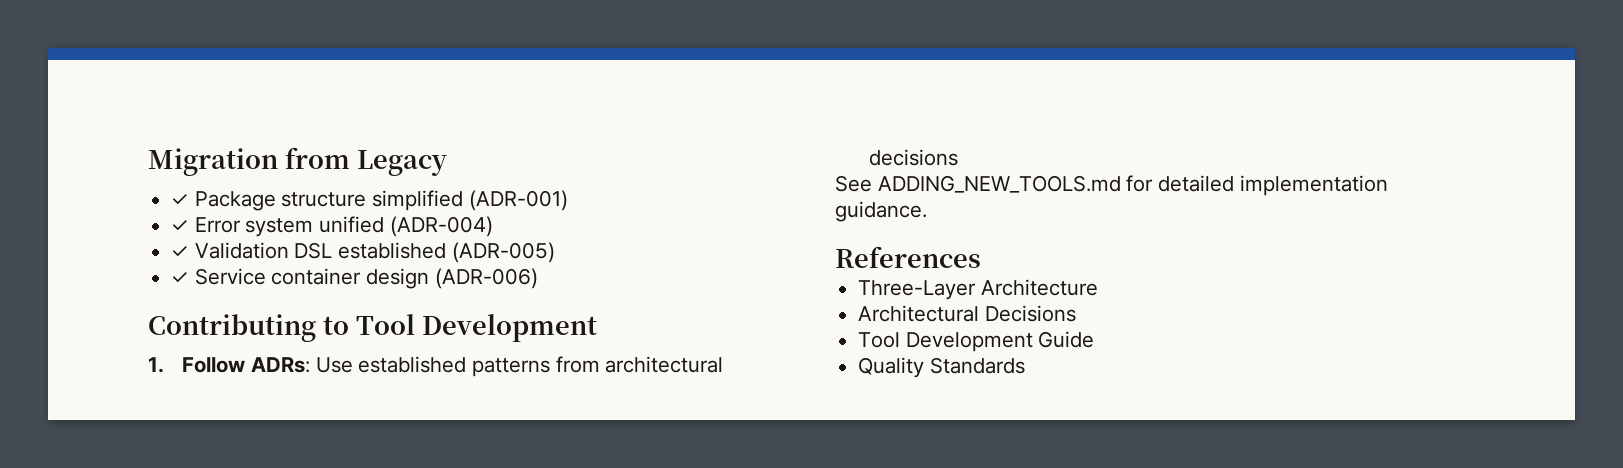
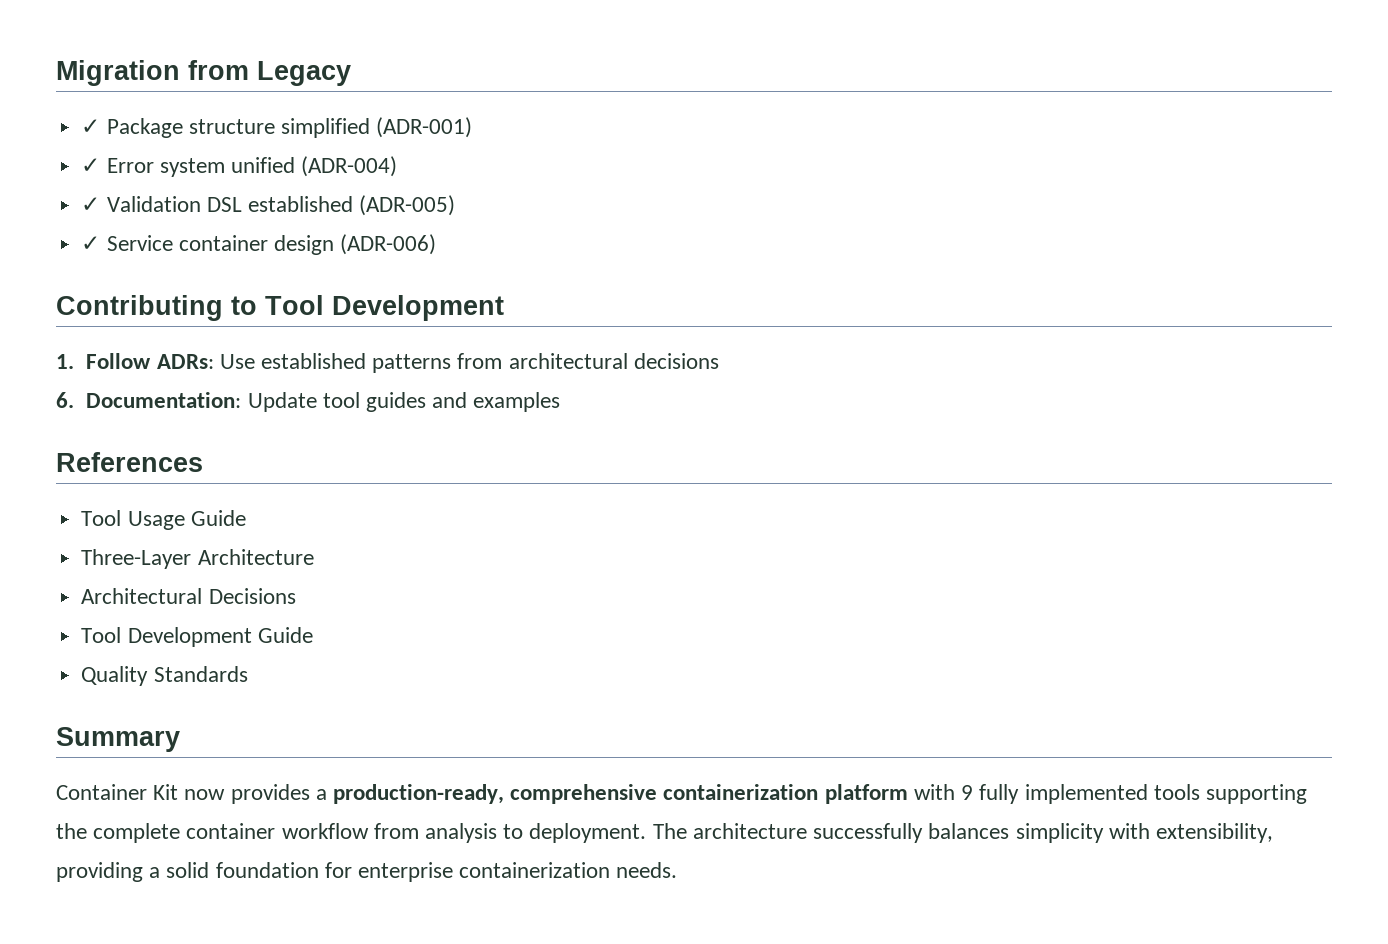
[835,175,1388,196] [835,201,927,222] [835,246,981,268] See ADDING_NEW_TOOLS.md for detailed implementation guidance. // References -> [56,392,561,412] [56,452,203,472] [81,510,246,530] 6. Documentation: Update tool guides and examples // References // Tool Usage Guide
(1025, 365) none -> [56,727,180,752] [56,784,1307,804] [56,823,1273,843] [56,862,678,882] // Summary // Container Kit now provides a production-ready, comprehensive containerization platform with 9 fully implemented tools supporting the complete container workflow from analysis to deployment. The architecture successfully balances simplicity with extensibility, providing a solid foundation for enterprise containerization needs.

